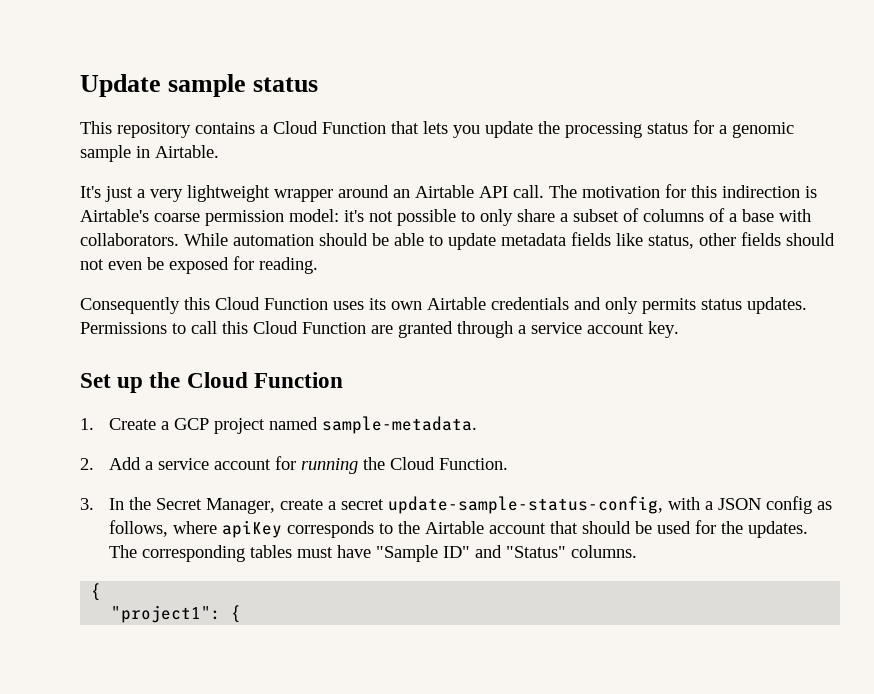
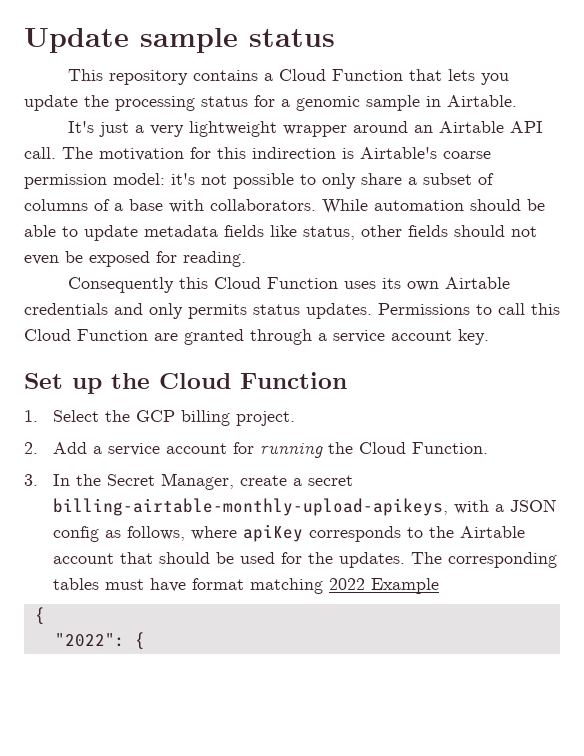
[108,416,477,434] Create a GCP project named sample-metadata. -> [53,410,296,426] Select the GCP billing project.
[387,496,663,514] update-sample-status-config, -> [53,498,449,516] billing-airtable-monthly-upload-apikeys,
[375,545,637,562] "Sample ID" and "Status" columns. -> [192,578,440,594] format matching 2022 Example
[111,605,222,623] "project1": -> [54,633,125,647] "2022":

